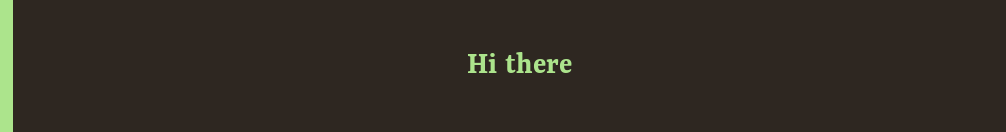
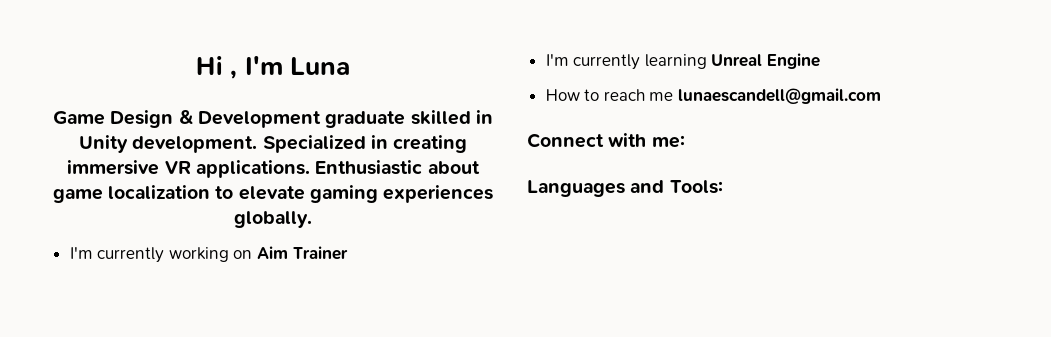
[505,52,573,73] there -> [230,56,350,80] [53,110,493,128] [78,135,468,153] [67,160,480,178] [52,185,494,203] [234,211,312,228] [69,246,348,263] [545,53,821,70] [545,88,882,104] [527,133,685,148] [527,180,723,197] , I'm Luna // Game Design & Development graduate skilled in Unity development. Specialized in creating immersive VR applications. Enthusiastic about game localization to elevate gaming experiences globally. // I'm currently working on Aim Trainer // I'm currently learning Unreal Engine // How to reach me lunaescandell@gmail.com // Connect with me: // Languages and Tools:

